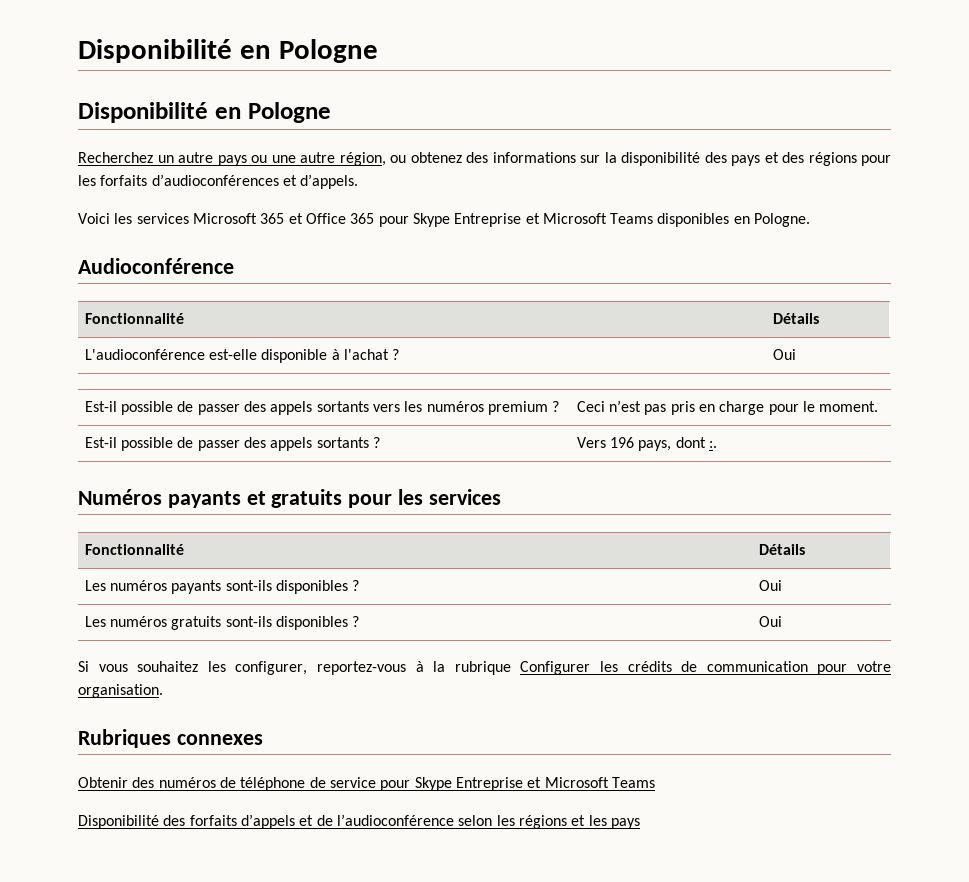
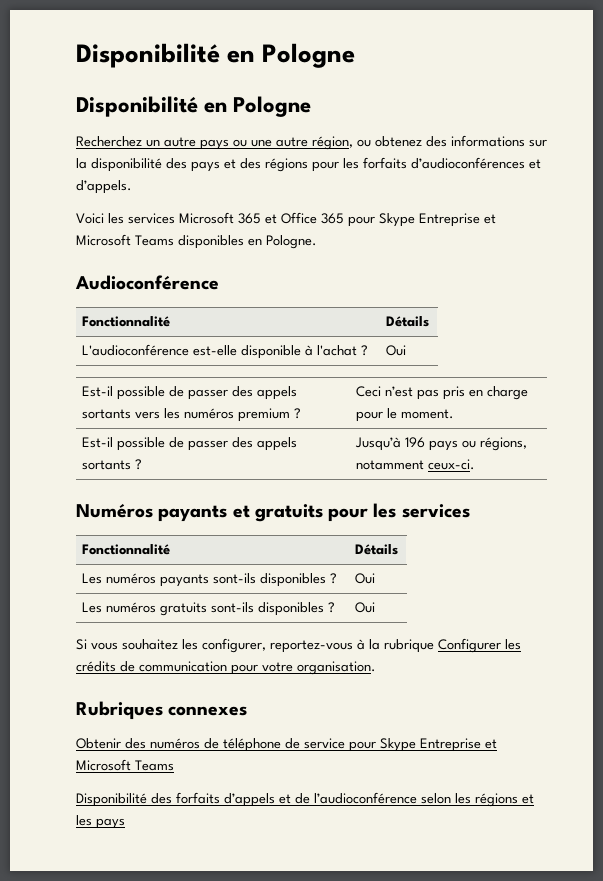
[576,437,717,451] Vers 196 pays, dont :. -> [355,437,528,451] [356,459,476,470] Jusqu’à 196 pays ou régions, notamment ceux-ci.

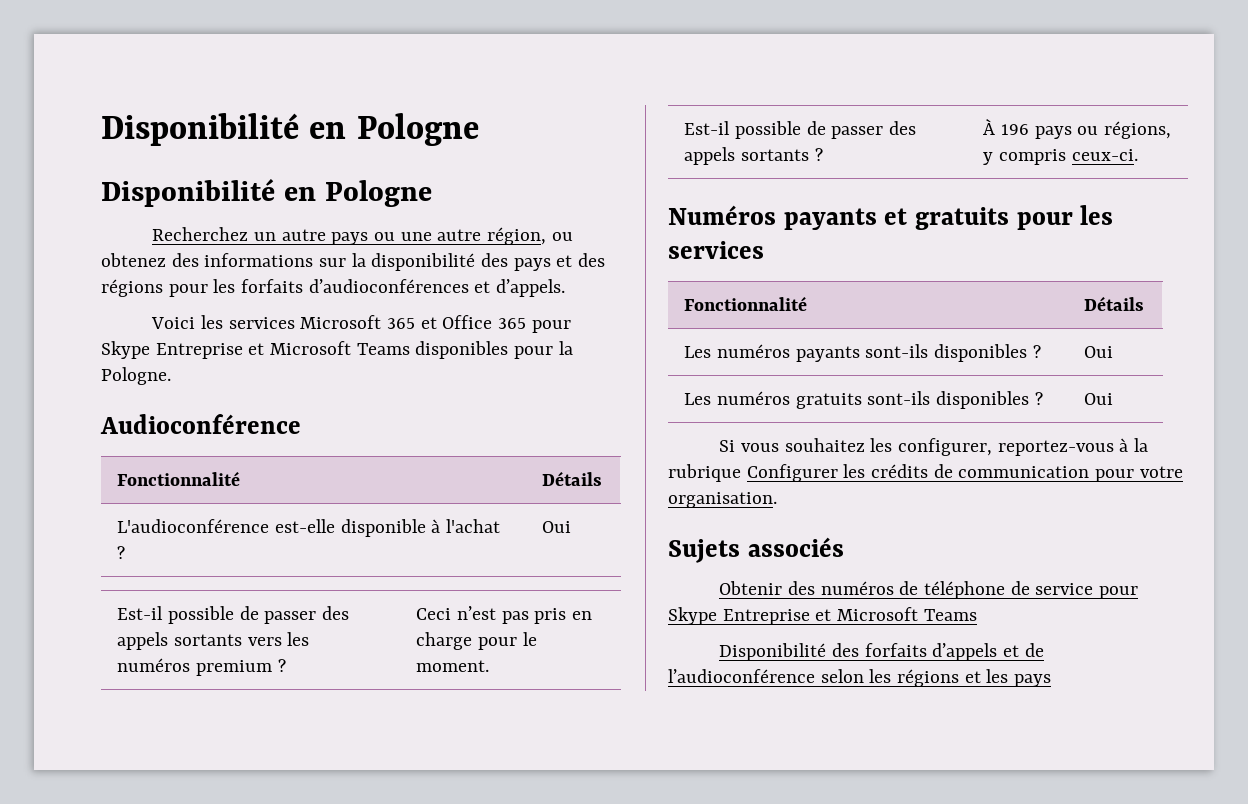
[248,238,262,246] en -> [514,341,573,359] pour la
[355,437,402,451] Jusqu’à -> [983,119,996,135] À
[356,460,425,470] notamment -> [983,149,1067,165] y compris
[76,701,248,720] Rubriques connexes -> [668,537,844,563] Sujets associés

